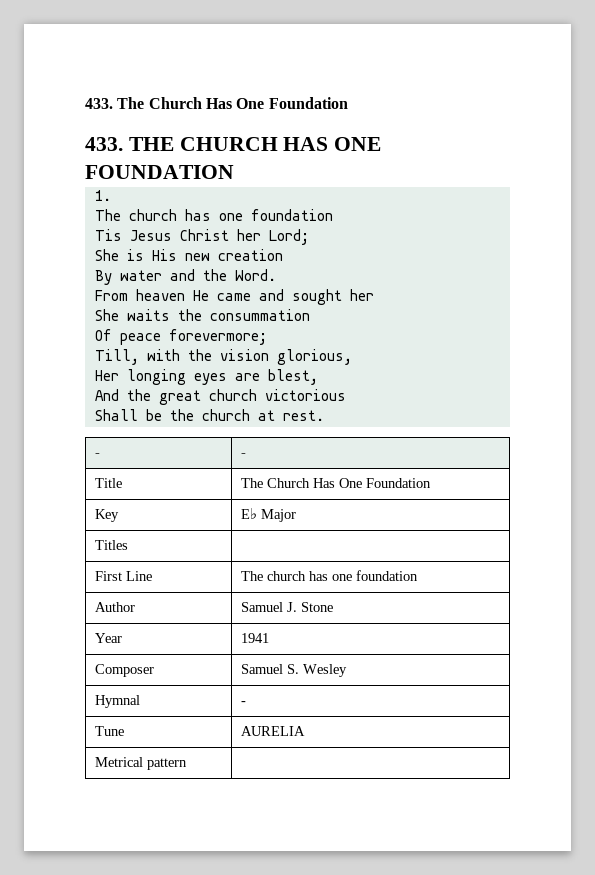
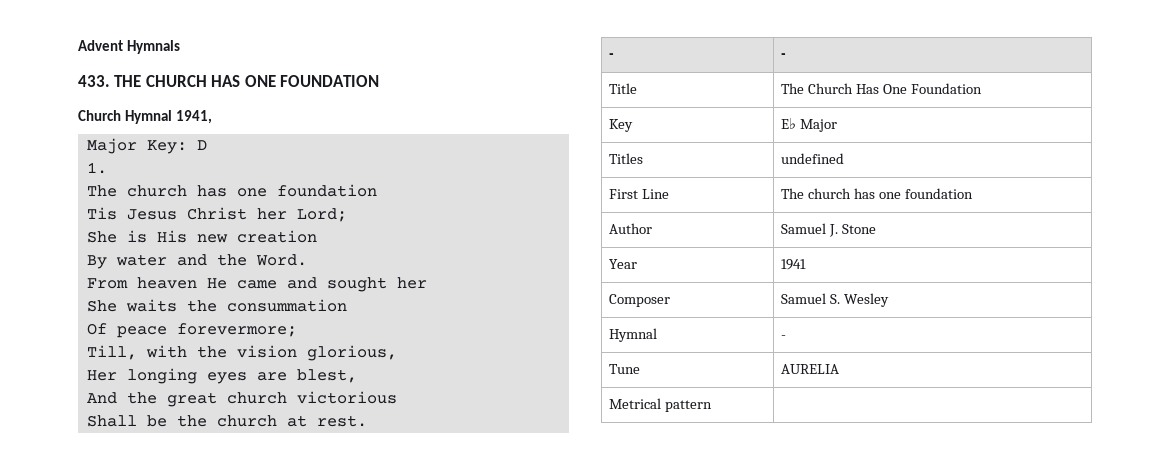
[85,97,348,109] 433. The Church Has One Foundation -> [78,40,181,54] Advent Hymnals
(234, 172) none -> [78,110,213,124] [86,138,207,154] // Church Hymnal 1941, // Major Key: D
(129, 545) none -> [781,153,845,164] undefined

